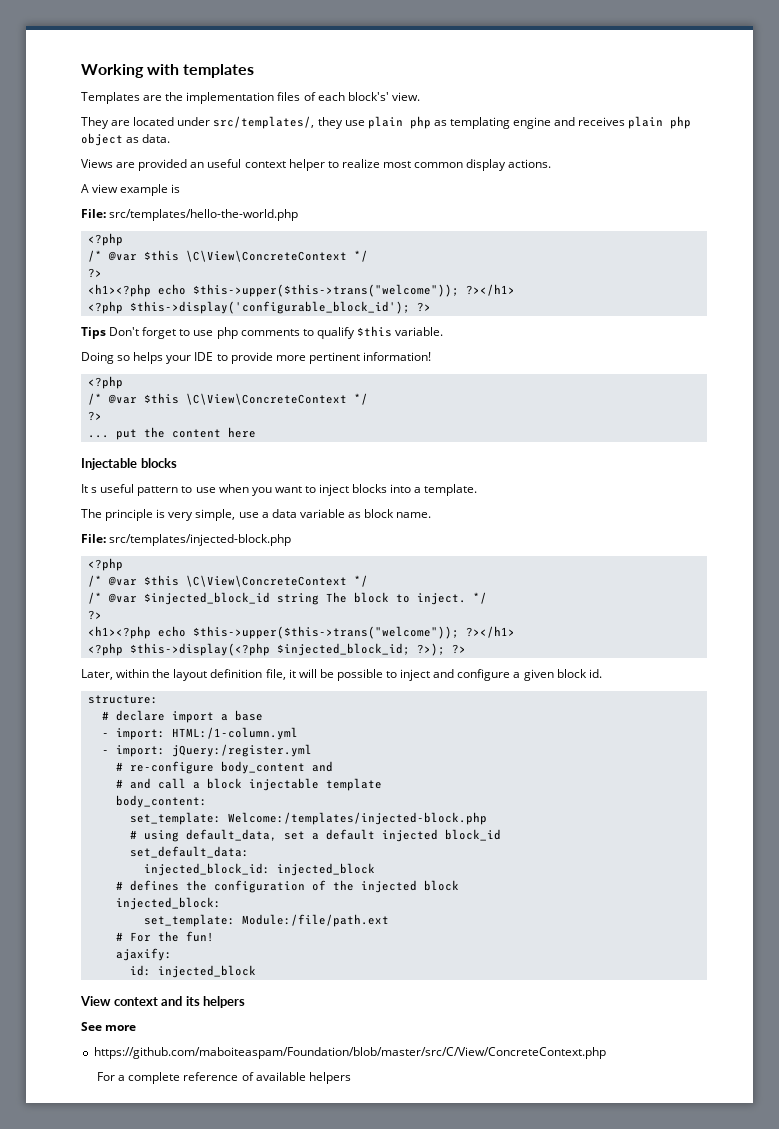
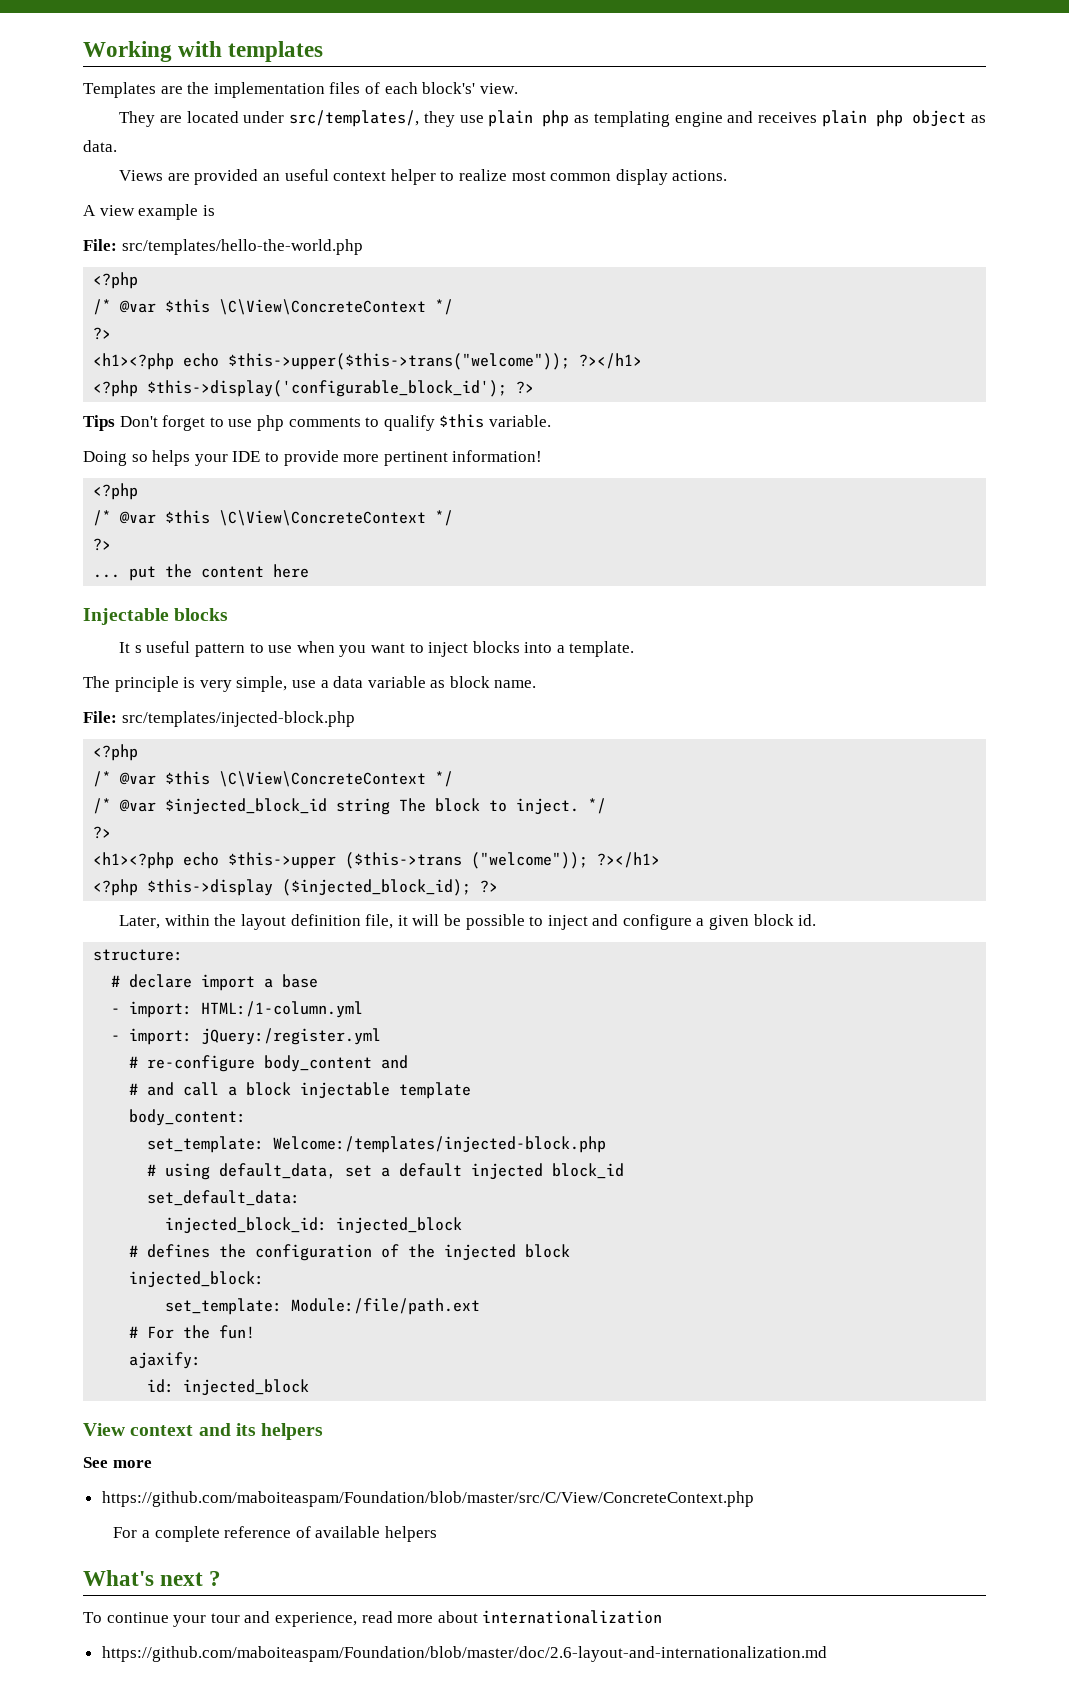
[192,626,515,639] [87,643,445,656] $this->upper($this->trans("welcome")); ?></h1> // <?php $this->display(<?php $injected_block_id; ?>); -> [228,852,661,869] [93,879,472,896] $this->upper ($this->trans ("welcome")); ?></h1> // <?php $this->display ($injected_block_id);
(351, 1078) none -> [83,1570,222,1586] [83,1610,663,1627] [101,1646,827,1662] // What's next ? // To continue your tour and experience, read more about internationalization // https://github.com/maboiteaspam/Foundation/blob/master/doc/2.6-layout-and-internationalization.md

